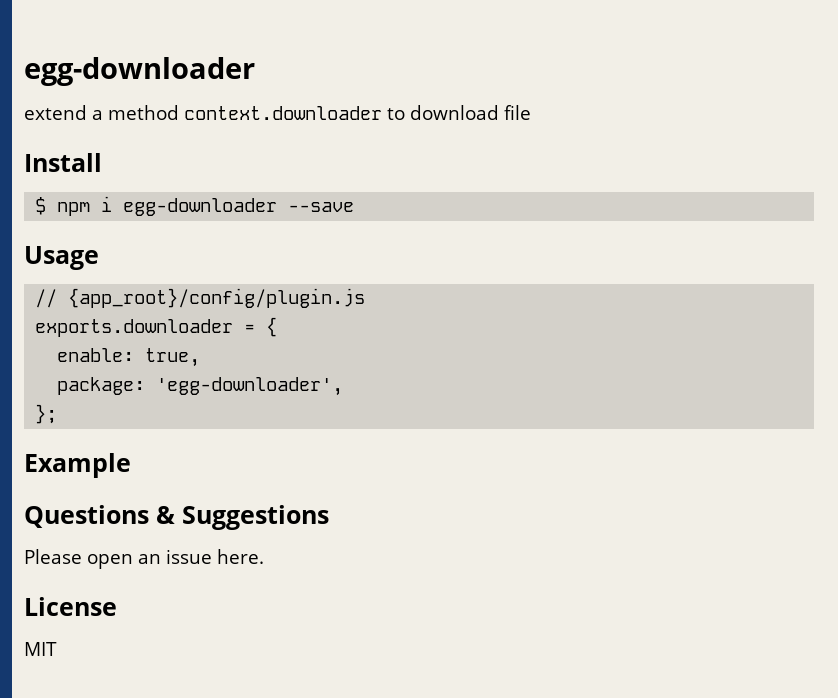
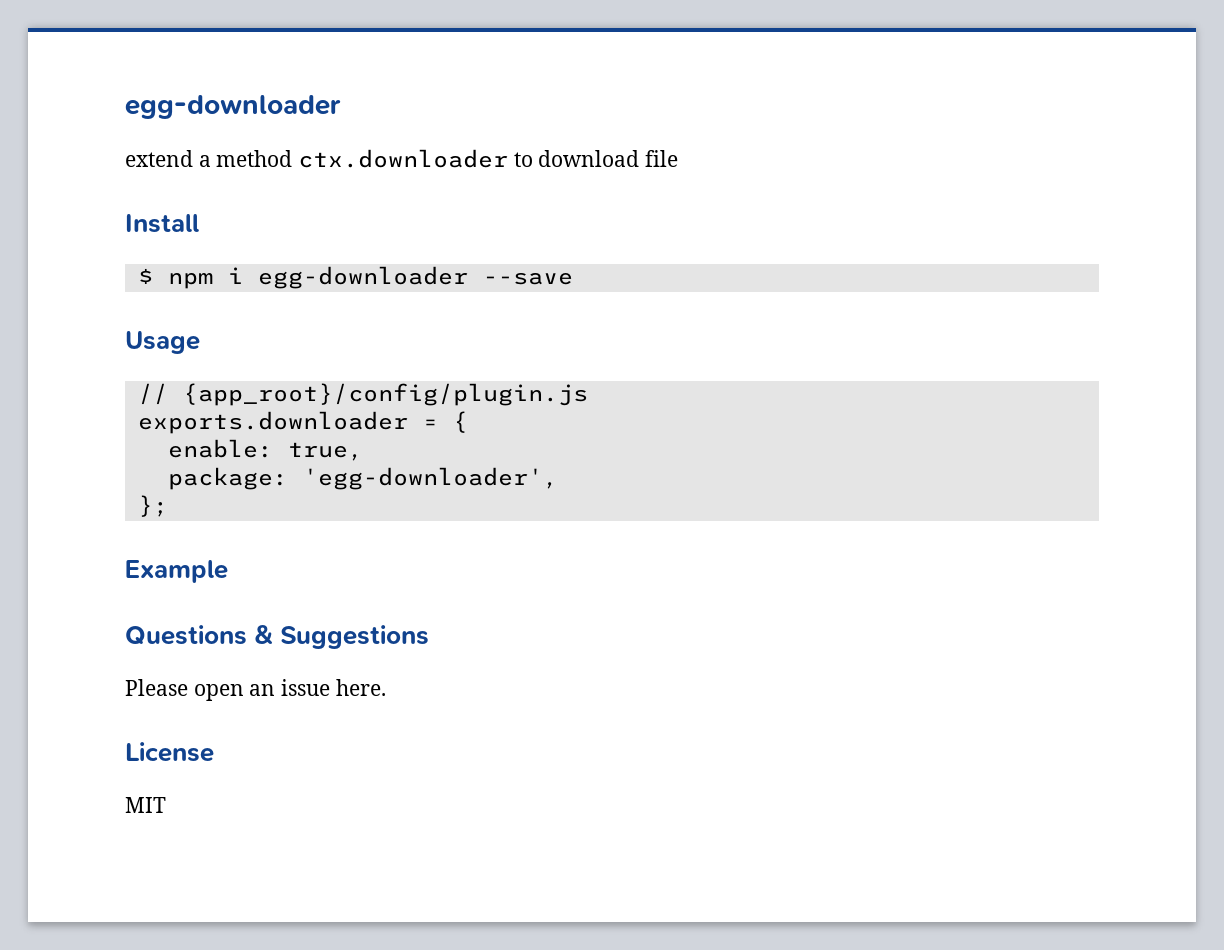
[184,106,382,120] context.downloader -> [298,149,509,168] ctx.downloader

